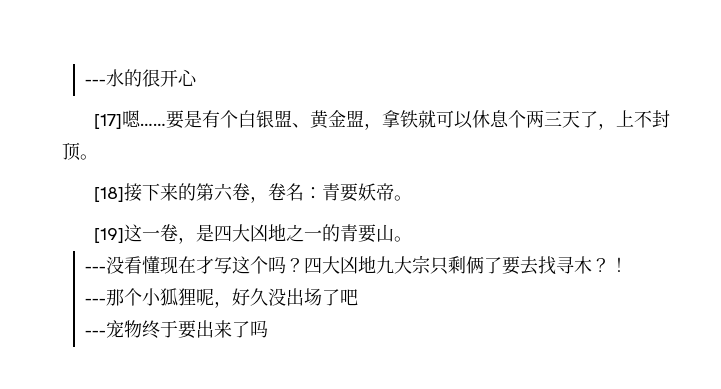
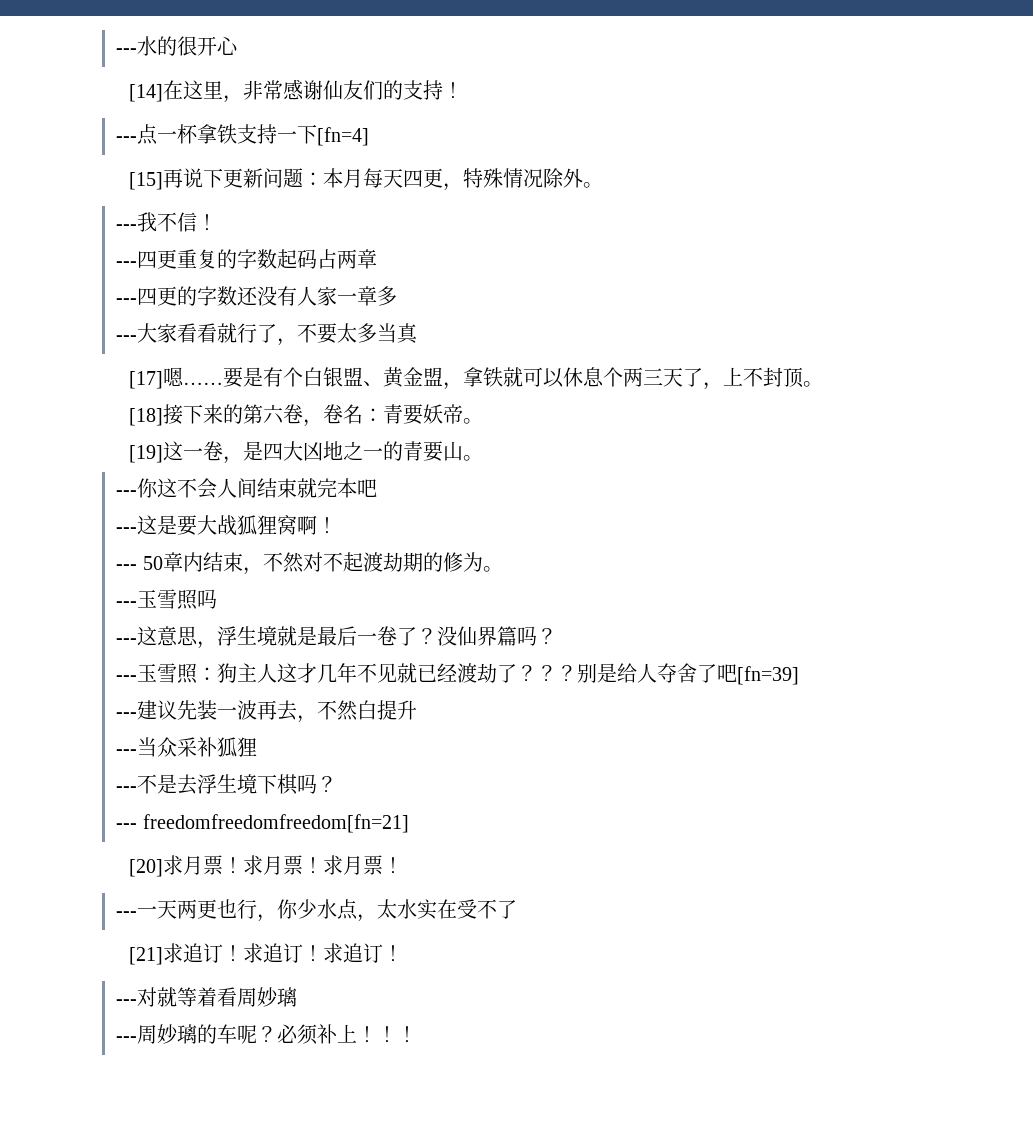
(198, 77) none -> [128,79,463,103] [116,124,370,146] [128,168,603,191] [116,212,218,232] [116,249,378,269] [116,286,398,306] [116,323,419,346] // [14]在这里，非常感谢仙友们的支持！ // ---点一杯拿铁支持一下[fn=4] // [15]再说下更新问题：本月每天四更，特殊情况除外。 // ---我不信！ // ---四更重复的字数起码占两章 // ---四更的字数还没有人家一章多 // ---大家看看就行了，不要太多当真
[106,255,629,275] [85,288,359,308] [85,320,269,339] 没看懂现在才写这个吗？四大凶地九大宗只剩俩了要去找寻木？！ // ---那个小狐狸呢，好久没出场了吧 // ---宠物终于要出来了吗 -> [137,478,378,499] [116,515,338,536] [116,552,503,575] [116,589,218,610] [116,626,558,649] [116,663,800,685] [116,700,418,723] [116,737,258,757] [116,774,338,795] [116,814,409,833] [128,855,403,877] [116,899,518,922] [128,943,403,965] [116,987,298,1007] [116,1024,418,1045] 你这不会人间结束就完本吧 // ---这是要大战狐狸窝啊！ // --- 50章内结束，不然对不起渡劫期的修为。 // ---玉雪照吗 // ---这意思，浮生境就是最后一卷了？没仙界篇吗？ // ---玉雪照：狗主人这才几年不见就已经渡劫了？？？别是给人夺舍了吧[fn=39] // ---建议先装一波再去，不然白提升 // ---当众采补狐狸 // ---不是去浮生境下棋吗？ // --- freedomfreedomfreedom[fn=21] // [20]求月票！求月票！求月票！ // ---一天两更也行，你少水点，太水实在受不了 // [21]求追订！求追订！求追订！ // ---对就等着看周妙璃 // ---周妙璃的车呢？必须补上！！！

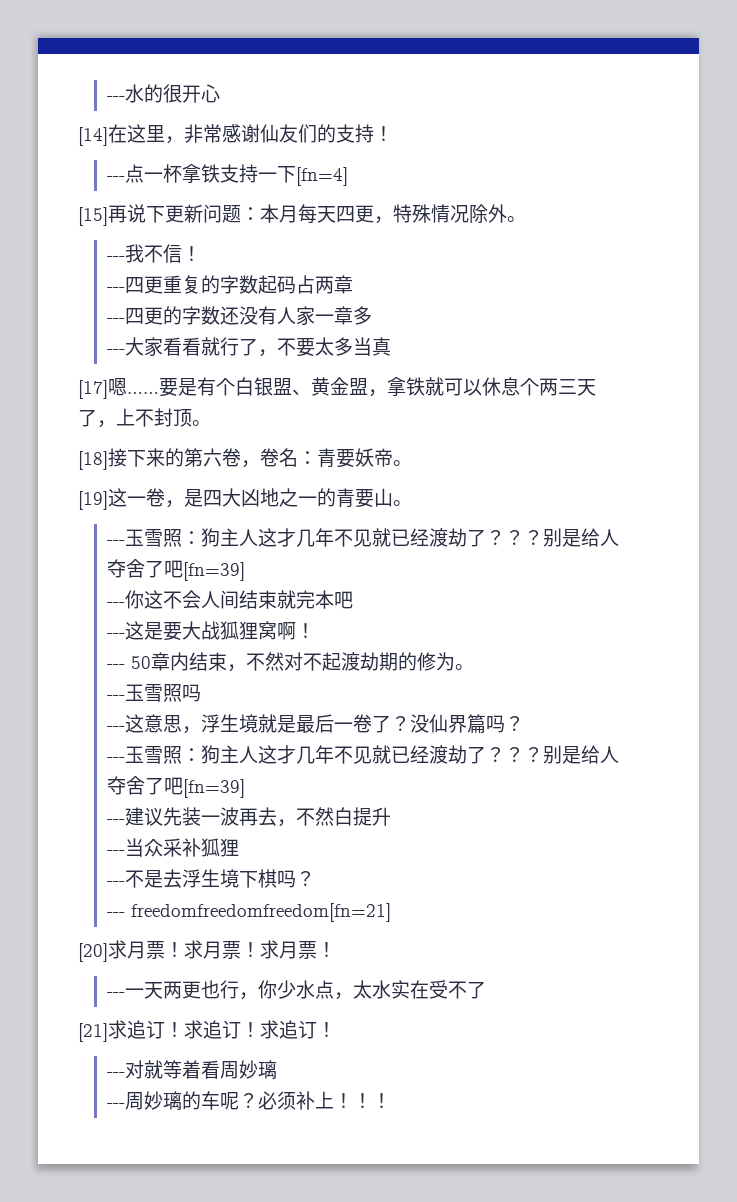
(483, 458) none -> [107,528,620,547] [107,559,246,581] // ---玉雪照：狗主人这才几年不见就已经渡劫了？？？别是给人夺舍了吧[fn=39]

